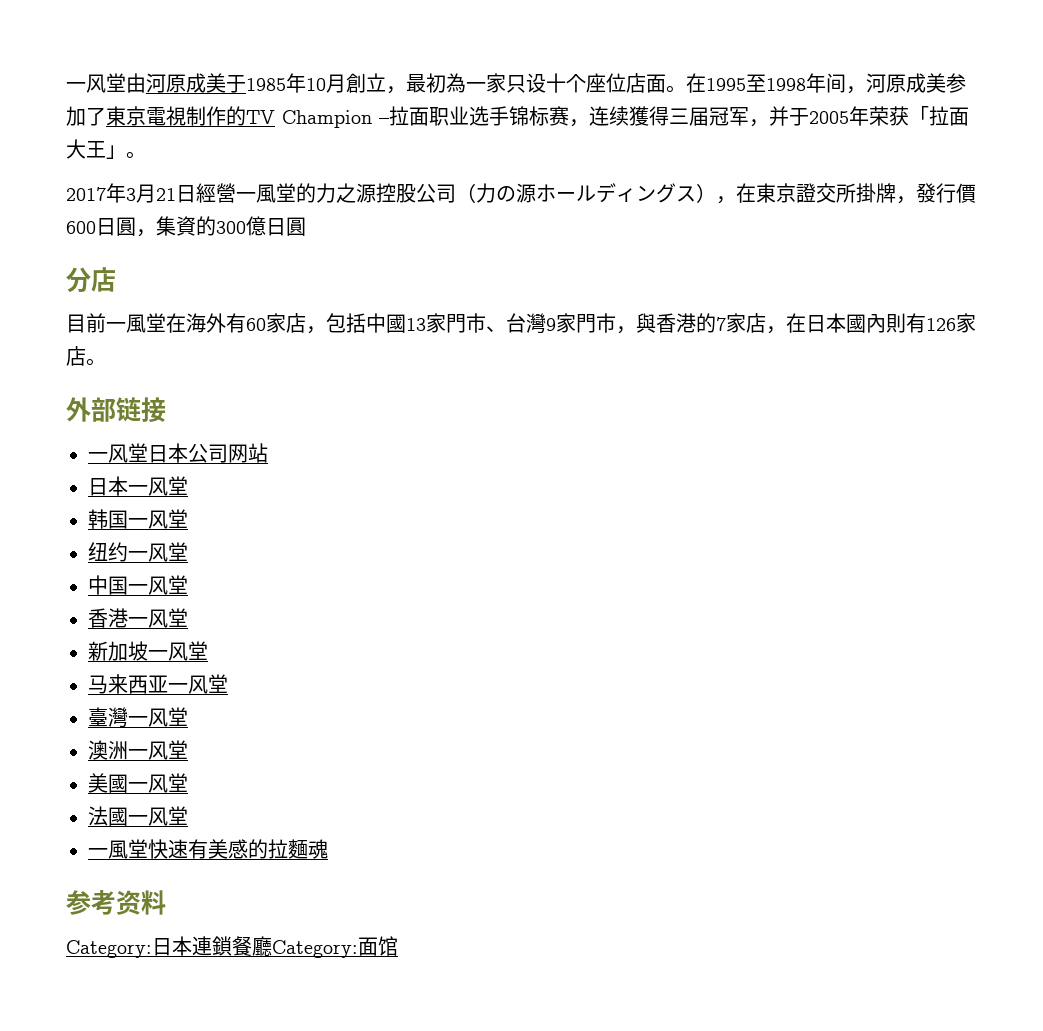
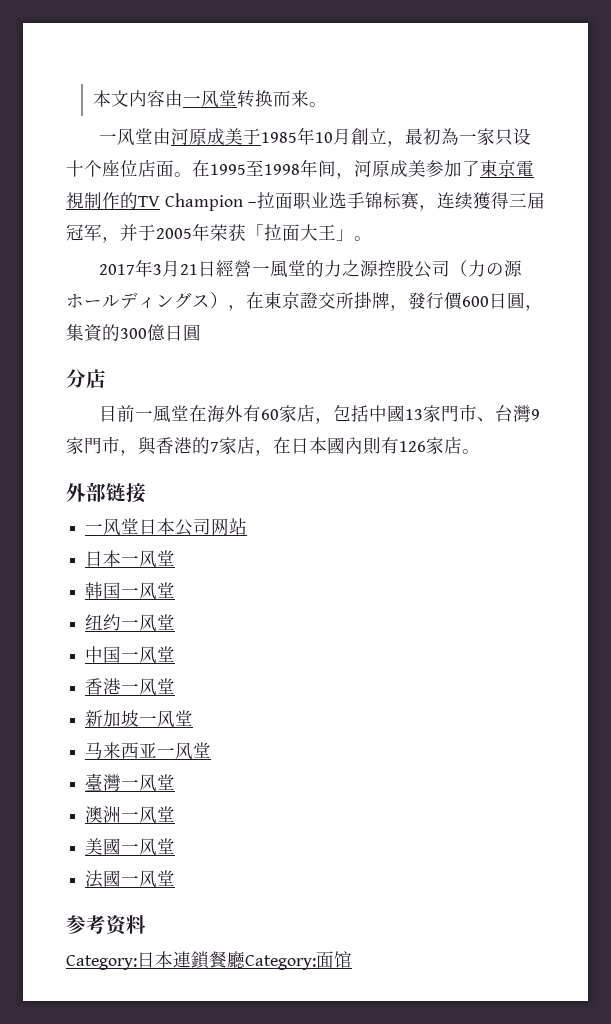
(66, 86) none -> [92,90,327,108] 本文内容由一风堂转换而来。 //
[88,839,328,859] // 一風堂快速有美感的拉麵魂 -> (176, 878) none

